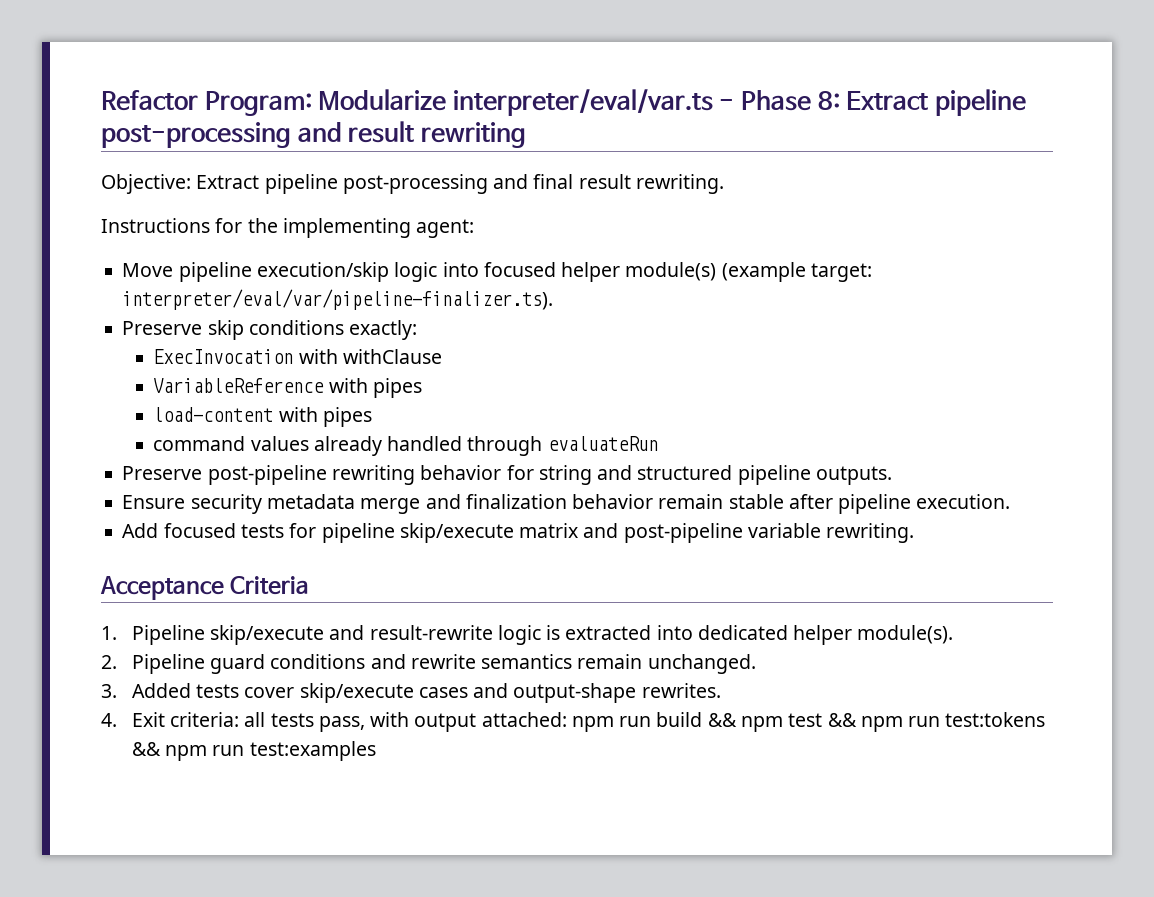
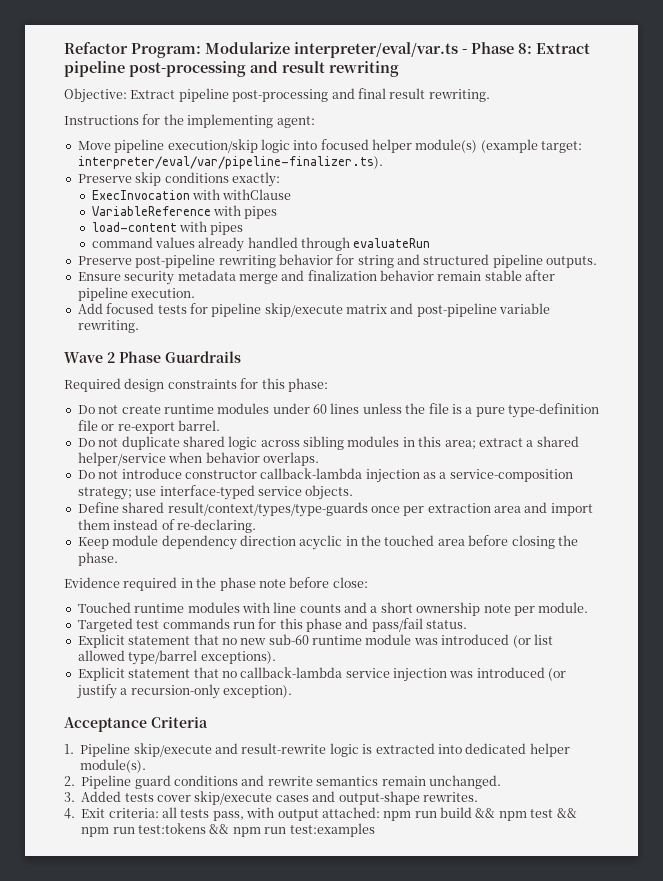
(915, 533) none -> [64,351,241,363] [64,378,328,392] [77,403,599,418] [77,420,220,434] [77,436,579,450] [77,452,319,466] [77,468,573,483] [77,485,354,500] [77,502,593,517] [77,519,256,533] [77,535,578,550] [77,552,118,566] [64,577,368,591] [77,602,589,616] [77,618,468,632] [77,634,553,648] [77,650,276,665] [77,667,567,682] [76,684,292,699] // Wave 2 Phase Guardrails // Required design constraints for this phase: // Do not create runtime modules under 60 lines unless the file is a pure type-definition file or re-export barrel. // Do not duplicate shared logic across sibling modules in this area; extract a shared helper/service when behavior overlaps. // Do not introduce constructor callback-lambda injection as a service-composition strategy; use interface-typed service objects. // Define shared result/context/types/type-guards once per extraction area and import them instead of re-declaring. // Keep module dependency direction acyclic in the touched area before closing the phase. // Evidence required in the phase note before close: // Touched runtime modules with line counts and a short ownership note per module. // Targeted test commands run for this phase and pass/fail status. // Explicit statement that no new sub-60 runtime module was introduced (or list allowed type/barrel exceptions). // Explicit statement that no callback-lambda service injection was introduced (or justify a recursion-only exception).

